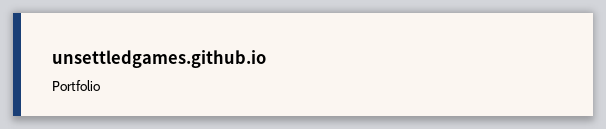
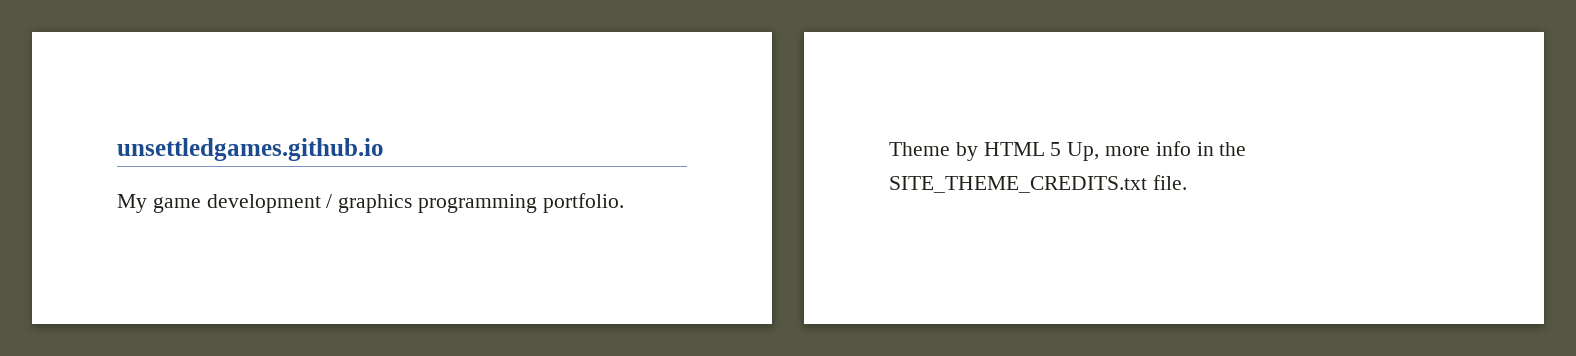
[52,80,100,91] Portfolio -> [117,193,624,213] [889,141,1247,161] [889,175,1187,193] My game development / graphics programming portfolio. Theme by HTML 5 Up, more info in the SITE_THEME_CREDITS.txt file.

